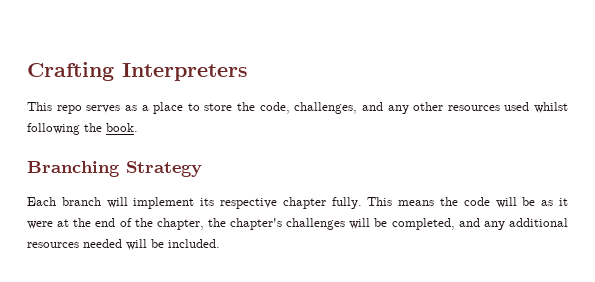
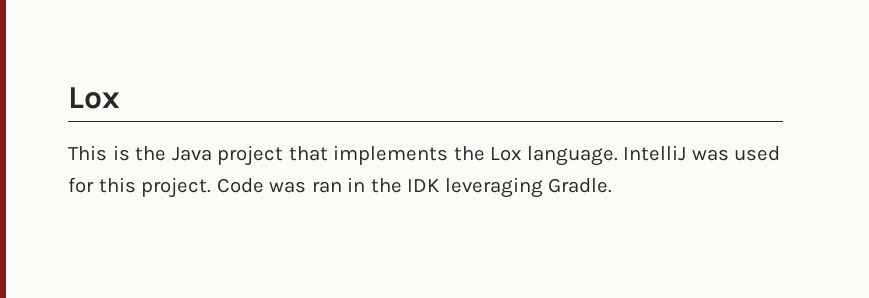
[27,62,248,81] [27,102,568,114] [27,123,138,135] [27,161,202,177] [27,197,568,209] [27,218,568,230] [27,239,220,250] Crafting Interpreters // This repo serves as a place to store the code, challenges, and any other resources used whilst following the book. // Branching Strategy // Each branch will implement its respective chapter fully. This means the code will be as it were at the end of the chapter, the chapter's challenges will be completed, and any additional resources needed will be included. -> [68,87,120,109] [68,145,781,166] [68,177,613,198] Lox // This is the Java project that implements the Lox language. IntelliJ was used for this project. Code was ran in the IDK leveraging Gradle.

